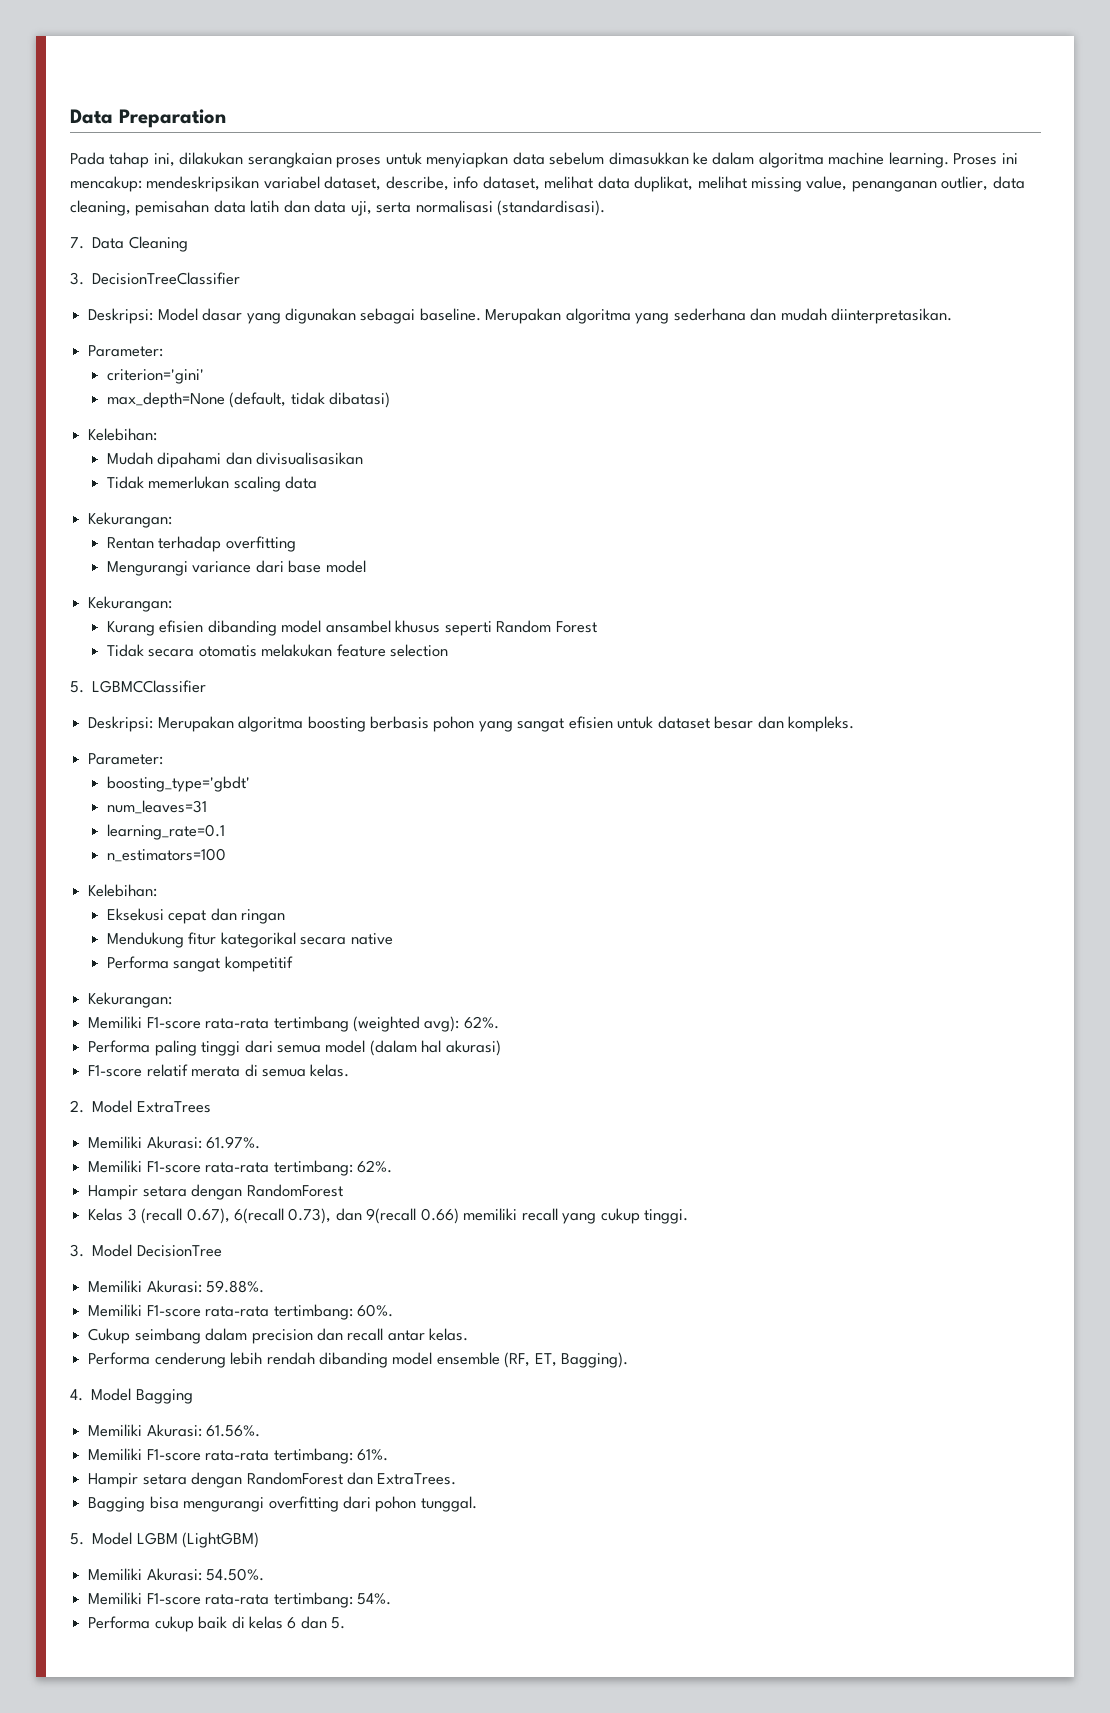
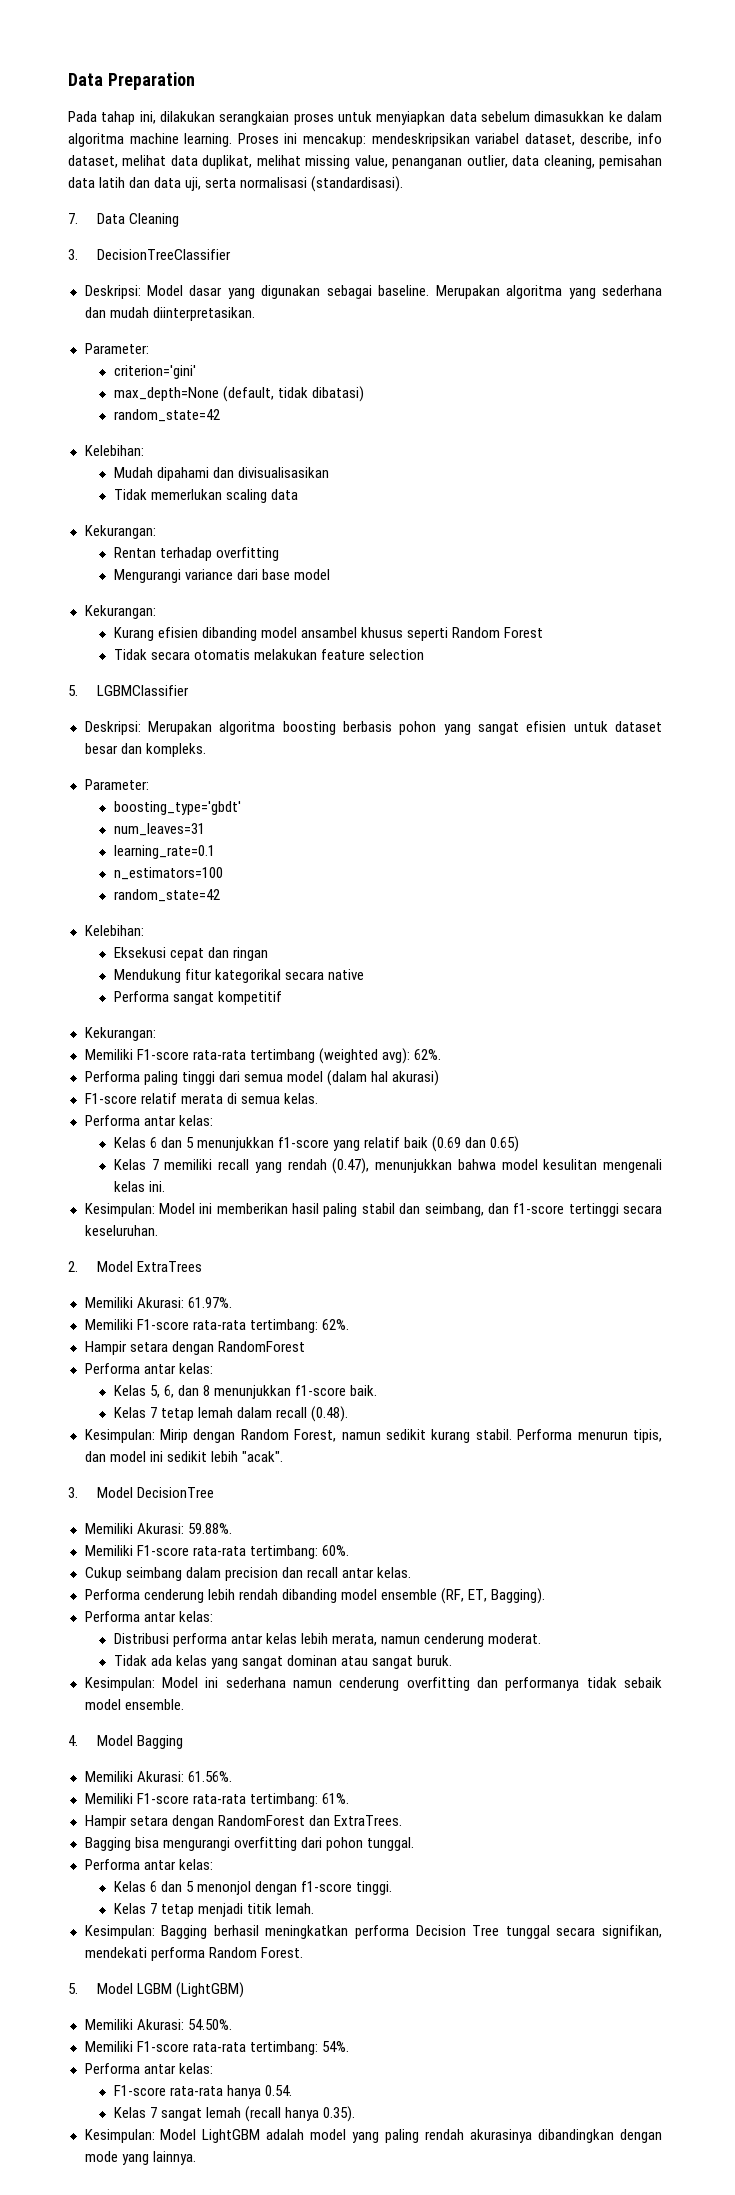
(391, 400) none -> [113,409,220,422] // random_state=42
[92,680,207,693] LGBMCClassifier -> [97,685,190,696] LGBMClassifier
(226, 855) none -> [113,889,220,902] // random_state=42
(350, 1070) none -> [84,1115,213,1126] [113,1136,520,1152] [113,1158,662,1174] [113,1181,165,1192] [84,1203,662,1217] [84,1225,158,1236] // Performa antar kelas: // Kelas 6 dan 5 menunjukkan f1-score yang relatif baik (0.69 dan 0.65) // Kelas 7 memiliki recall yang rendah (0.47), menunjukkan bahwa model kesulitan mengenali kelas ini. // Kesimpulan: Model ini memberikan hasil paling stabil dan seimbang, dan f1-score tertinggi secara keseluruhan.
[88,1208,689,1224] Kelas 3 (recall 0.67), 6(recall 0.73), dan 9(recall 0.66) memiliki recall yang cukup tinggi. -> [84,1363,213,1374] [113,1385,378,1399] [113,1406,349,1422] [84,1429,663,1443] [84,1451,283,1462] Performa antar kelas: // Kelas 5, 6, dan 8 menunjukkan f1-score baik. // Kelas 7 tetap lemah dalam recall (0.48). // Kesimpulan: Mirip dengan Random Forest, namun sedikit kurang stabil. Performa menurun tipis, dan model ini sedikit lebih "acak".
(629, 1360) none -> [84,1611,213,1622] [113,1633,542,1647] [113,1655,453,1669] [84,1677,663,1691] [84,1699,184,1710] // Performa antar kelas: // Distribusi performa antar kelas lebih merata, namun cenderung moderat. // Tidak ada kelas yang sangat dominan atau sangat buruk. // Kesimpulan: Model ini sederhana namun cenderung overfitting dan performanya tidak sebaik model ensemble.
(477, 1504) none -> [84,1859,213,1870] [113,1881,393,1895] [113,1903,315,1917] [84,1925,663,1939] [84,1947,303,1961] // Performa antar kelas: // Kelas 6 dan 5 menonjol dengan f1-score tinggi. // Kelas 7 tetap menjadi titik lemah. // Kesimpulan: Bagging berhasil meningkatkan performa Decision Tree tunggal secara signifikan, mendekati performa Random Forest.
[154,1616,346,1632] cukup baik di kelas 6 dan 5. -> [143,2063,213,2074] [113,2085,293,2099] [113,2106,356,2122] [84,2129,662,2143] [84,2151,196,2165] antar kelas: // F1-score rata-rata hanya 0.54. // Kelas 7 sangat lemah (recall hanya 0.35). // Kesimpulan: Model LightGBM adalah model yang paling rendah akurasinya dibandingkan dengan mode yang lainnya.

